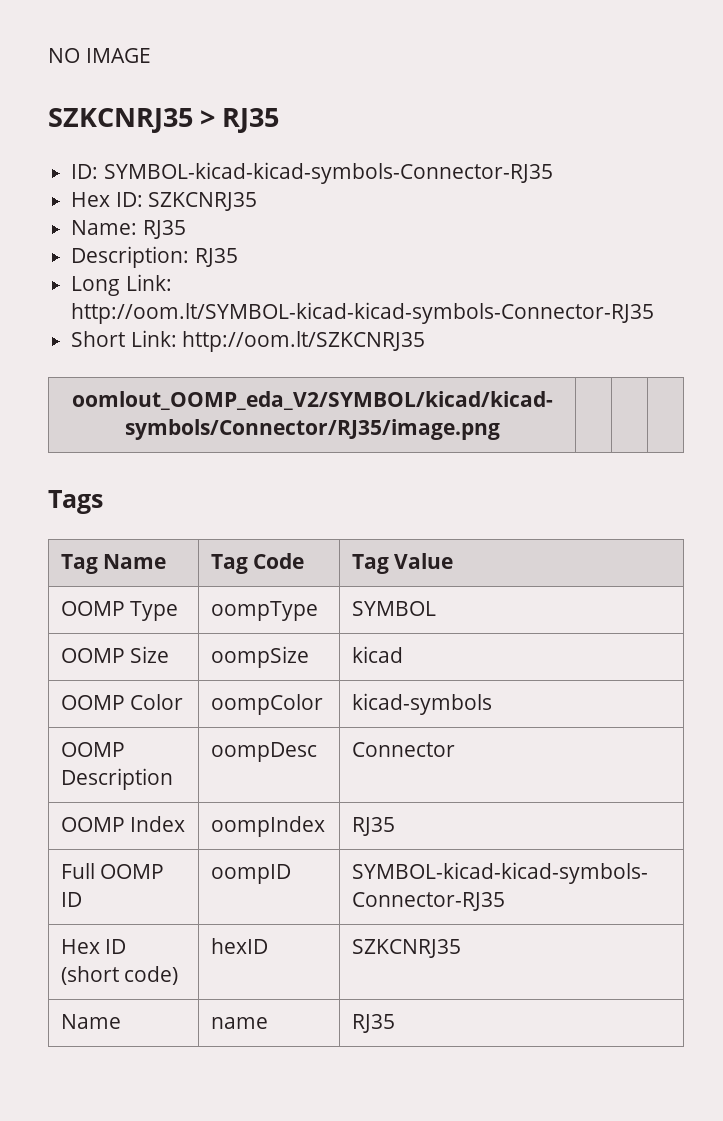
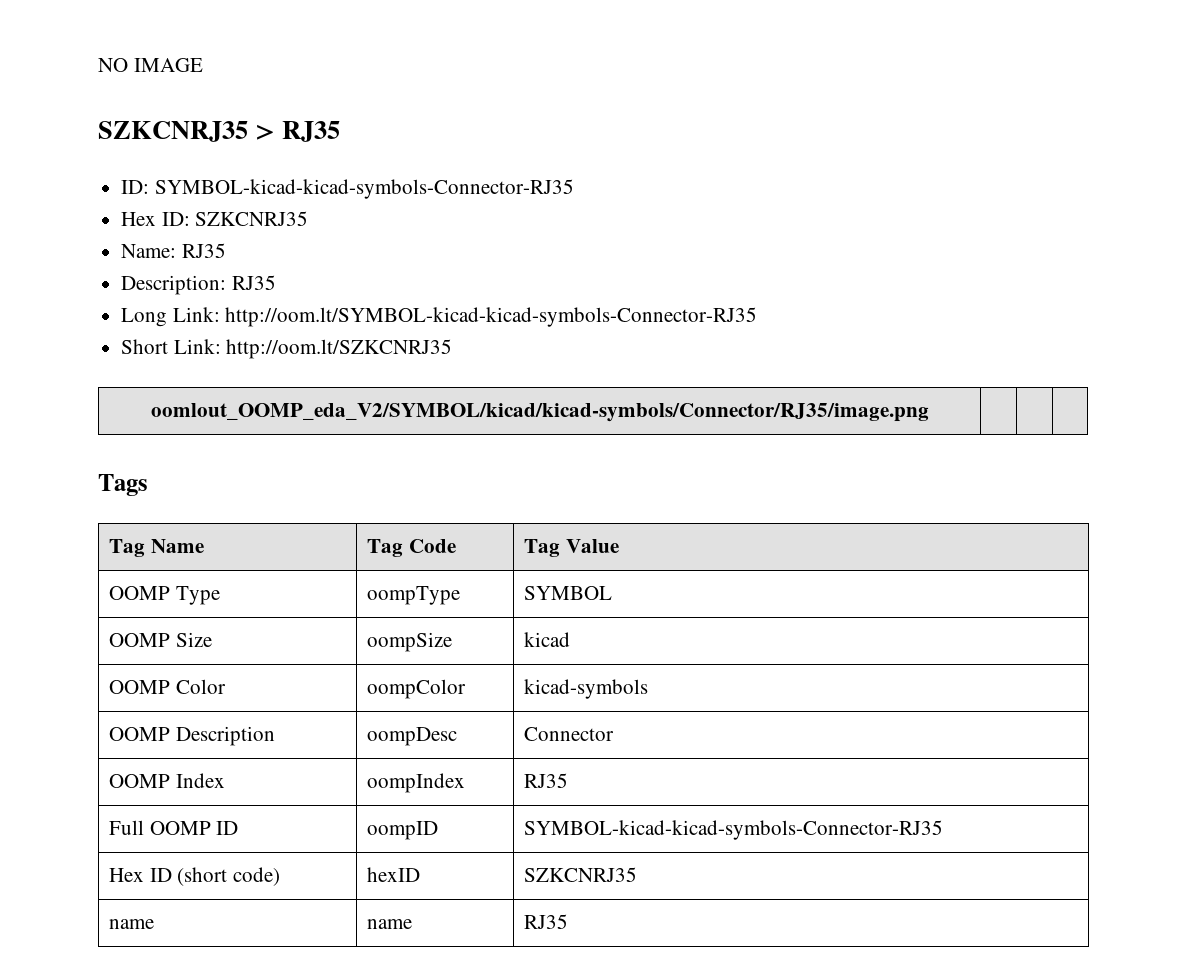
[60,1014,121,1029] Name -> [108,919,154,929] name

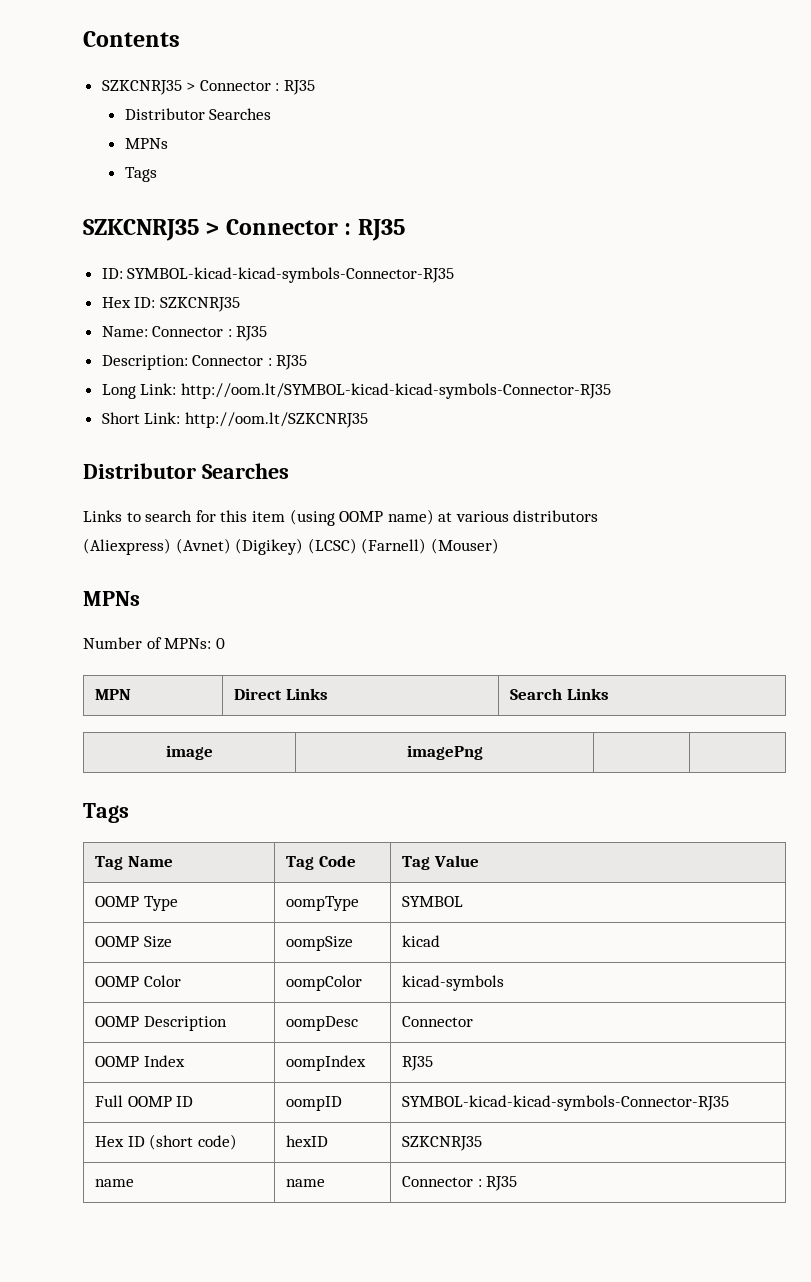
[98,58,203,72] [98,121,276,142] NO IMAGE // SZKCNRJ35 > -> [83,31,180,47] [101,80,316,95] [124,108,272,120] [124,138,168,149] [124,167,157,182] [83,219,352,241] Contents // SZKCNRJ35 > Connector : RJ35 // Distributor Searches // MPNs // Tags // SZKCNRJ35 > Connector :
(177, 251) none -> [152,326,232,337] Connector :
(227, 285) none -> [192,355,272,366] Connector :
[150,403,929,422] // oomlout_OOMP_eda_V2/SYMBOL/kicad/kicad-symbols/Connector/RJ35/image.png | -> [83,463,289,479] [83,509,599,526] [83,538,499,555] [83,591,140,606] [83,637,225,649] [94,689,131,700] [233,688,328,700] [509,688,609,700] [166,745,213,760] [406,745,483,760] // Distributor Searches // Links to search for this item (using OOMP name) at various distributors // (Aliexpress) (Avnet) (Digikey) (LCSC) (Farnell) (Mouser) // MPNs // Number of MPNs: 0 // MPN | Direct Links | Search Links // image | imagePng
(412, 924) none -> [401,1176,482,1187] Connector :

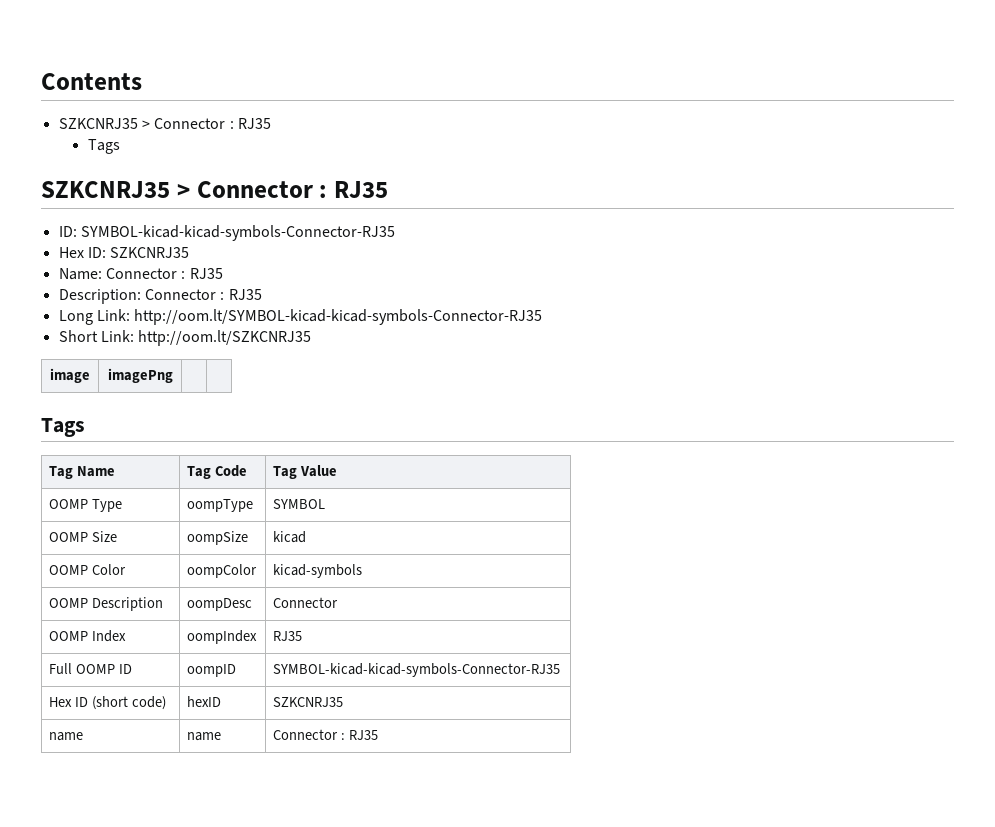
[124,108,272,120] [124,138,168,149] // Distributor Searches // MPNs -> (271, 123) none
[83,463,289,479] [83,509,599,526] [83,538,499,555] [83,591,140,606] [83,637,225,649] [94,689,131,700] [233,688,328,700] [509,688,609,700] // Distributor Searches // Links to search for this item (using OOMP name) at various distributors // (Aliexpress) (Avnet) (Digikey) (LCSC) (Farnell) (Mouser) // MPNs // Number of MPNs: 0 // MPN | Direct Links | Search Links -> (312, 338) none

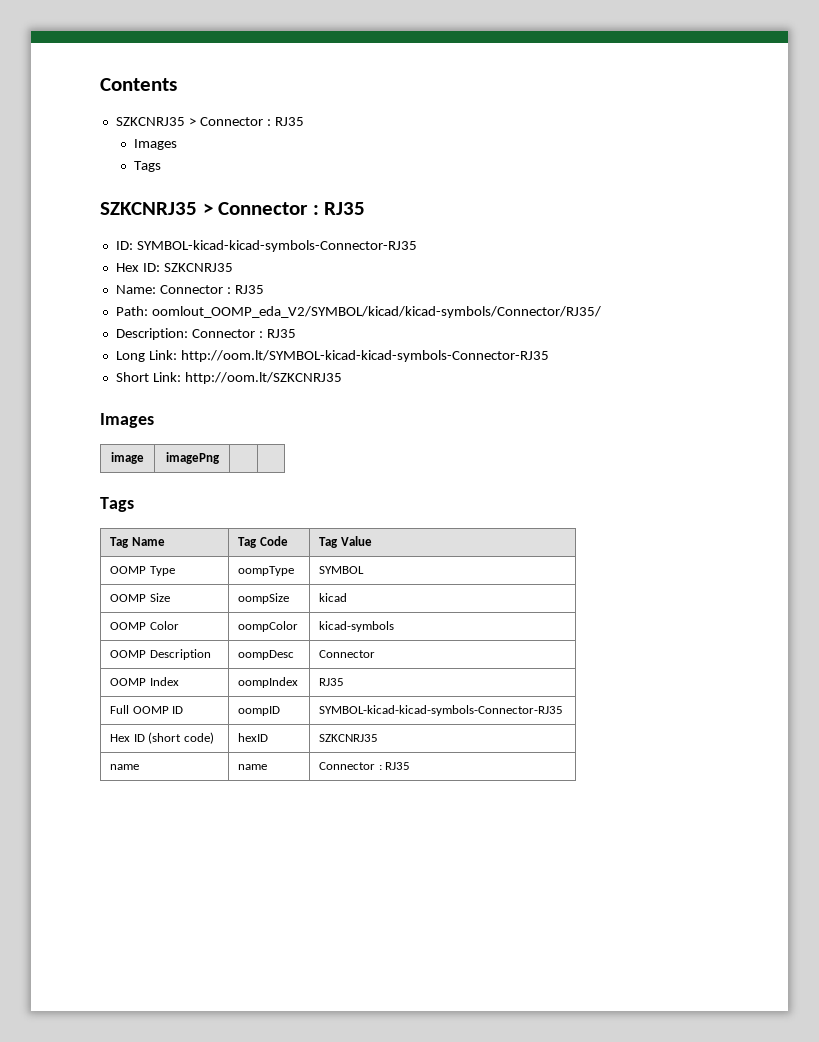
(271, 123) none -> [133,139,177,150] // Images
(223, 273) none -> [115,306,601,318] // Path: oomlout_OOMP_eda_V2/SYMBOL/kicad/kicad-symbols/Connector/RJ35/
(312, 338) none -> [100,413,154,428] // Images

